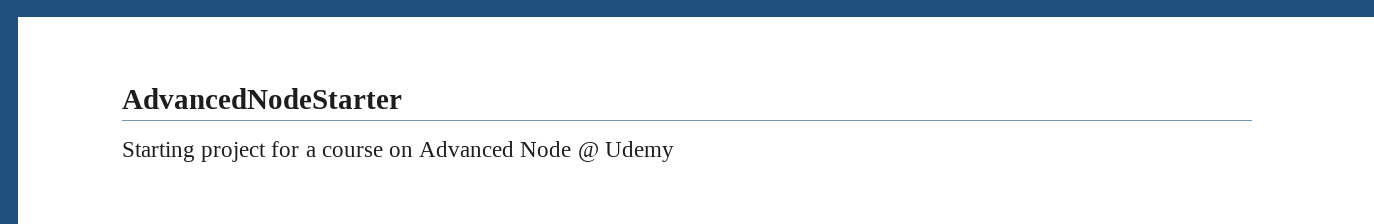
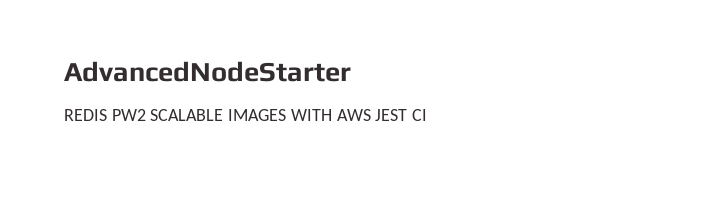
[122,141,674,162] Starting project for a course on Advanced Node @ Udemy -> [64,109,428,121] REDIS PW2 SCALABLE IMAGES WITH AWS JEST CI

